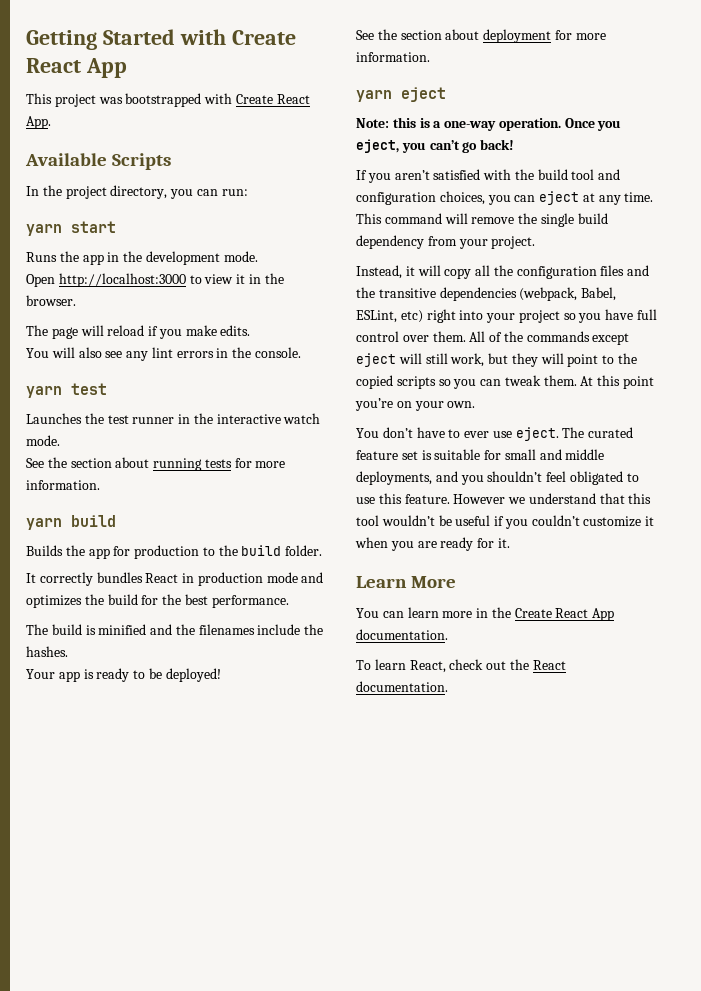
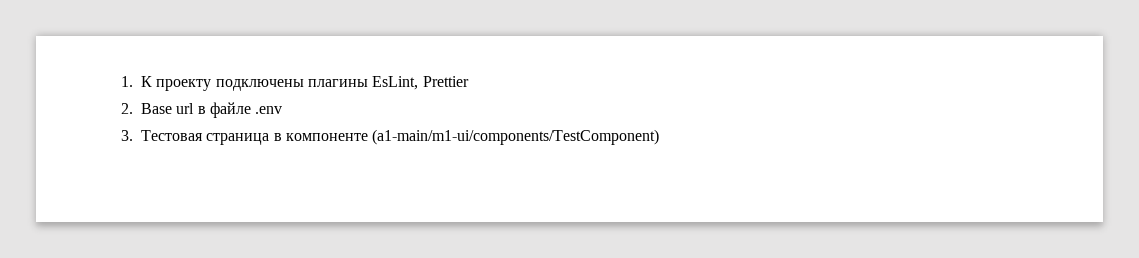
[26,29,296,50] [26,58,127,78] [26,93,310,107] [26,116,51,129] [25,153,172,170] [26,185,248,199] [26,221,116,236] [26,251,258,265] [26,273,284,287] [26,295,76,306] [26,325,251,339] [26,347,302,361] [26,383,107,398] [26,413,321,424] [26,435,60,446] [26,457,286,471] [26,480,100,490] [26,515,116,530] [26,545,323,559] [26,572,324,586] [26,594,289,608] [26,624,324,635] [26,646,68,657] [26,668,221,682] [356,29,606,43] [356,52,430,62] [356,87,446,102] [356,117,622,131] [356,139,515,153] [356,169,621,183] [356,191,654,205] [356,213,608,227] [356,235,536,249] [356,265,650,279] [356,287,617,301] [356,309,658,323] [356,331,630,345] [356,353,638,367] [356,375,655,389] [355,398,476,411] [356,427,634,441] [356,449,605,460] [356,471,639,485] [356,493,652,504] [356,515,655,529] [355,537,510,551] [356,576,457,588] [356,607,615,621] [356,629,448,640] [356,659,566,673] [356,681,448,692] Getting Started with Create React App // This project was bootstrapped with Create React App. // Available Scripts // In the project directory, you can run: // yarn start // Runs the app in the development mode. // Open http://localhost:3000 to view it in the browser. // The page will reload if you make edits. // You will also see any lint errors in the console. // yarn test // Launches the test runner in the interactive watch mode. // See the section about running tests for more information. // yarn build // Builds the app for production to the build folder. // It correctly bundles React in production mode and optimizes the build for the best performance. // The build is minified and the filenames include the hashes. // Your app is ready to be deployed! // See the section about deployment for more information. // yarn eject // Note: this is a one-way operation. Once you eject, you can’t go back! // If you aren’t satisfied with the build tool and configuration choices, you can eject at any time. This command will remove the single build dependency from your project. // Instead, it will copy all the configuration files and the transitive dependencies (webpack, Babel, ESLint, etc) right into your project so you have full control over them. All of the commands except eject will still work, but they will point to the copied scripts so you can tweak them. At this point you’re on your own. // You don’t have to ever use eject. The curated feature set is suitable for small and middle deployments, and you shouldn’t feel obligated to use this feature. However we understand that this tool wouldn’t be useful if you couldn’t customize it when you are ready for it. // Learn More // You can learn more in the Create React App documentation. // To learn React, check out the React documentation. -> [121,76,469,91] [121,102,283,118] [121,129,660,145] 1. К проекту подключены плагины EsLint, Prettier // 2. Base url в файле .env // 3. Тестовая страница в компоненте (a1-main/m1-ui/components/TestComponent)

